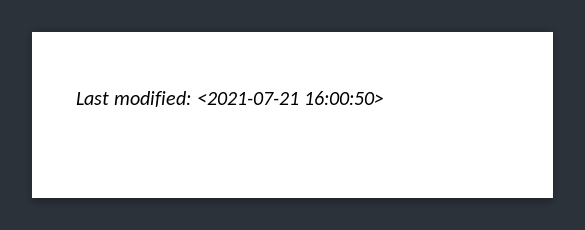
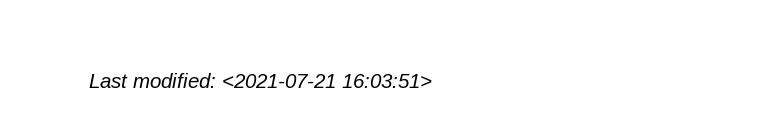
[304,91,385,105] 16:00:50> -> [342,74,432,88] 16:03:51>

